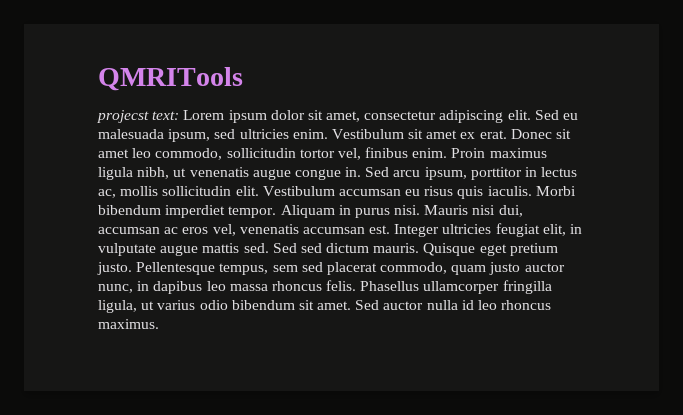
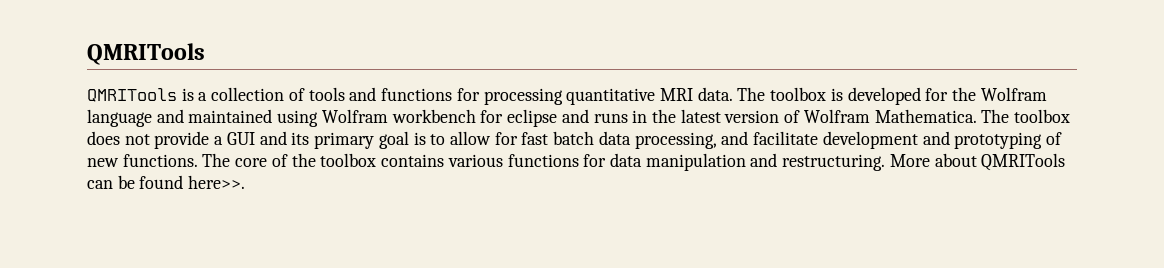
[97,110,579,123] [98,129,572,142] [98,147,547,160] [98,167,578,180] [98,186,576,199] [98,205,523,218] [98,223,583,237] [98,243,558,256] [97,262,565,275] [98,280,552,294] [98,300,552,313] [98,319,159,329] projecst text: Lorem ipsum dolor sit amet, consectetur adipiscing elit. Sed eu malesuada ipsum, sed ultricies enim. Vestibulum sit amet ex erat. Donec sit amet leo commodo, sollicitudin tortor vel, finibus enim. Proin maximus ligula nibh, ut venenatis augue congue in. Sed arcu ipsum, porttitor in lectus ac, mollis sollicitudin elit. Vestibulum accumsan eu risus quis iaculis. Morbi bibendum imperdiet tempor. Aliquam in purus nisi. Mauris nisi dui, accumsan ac eros vel, venenatis accumsan est. Integer ultricies feugiat elit, in vulputate augue mattis sed. Sed sed dictum mauris. Quisque eget pretium justo. Pellentesque tempus, sem sed placerat commodo, quam justo auctor nunc, in dapibus leo massa rhoncus felis. Phasellus ullamcorper fringilla ligula, ut varius odio bibendum sit amet. Sed auctor nulla id leo rhoncus maximus. -> [87,87,1047,105] [87,109,1071,127] [87,131,1062,149] [87,153,1066,171] [87,175,246,189] QMRITools is a collection of tools and functions for processing quantitative MRI data. The toolbox is developed for the Wolfram language and maintained using Wolfram workbench for eclipse and runs in the latest version of Wolfram Mathematica. The toolbox does not provide a GUI and its primary goal is to allow for fast batch data processing, and facilitate development and prototyping of new functions. The core of the toolbox contains various functions for data manipulation and restructuring. More about QMRITools can be found here>>.

